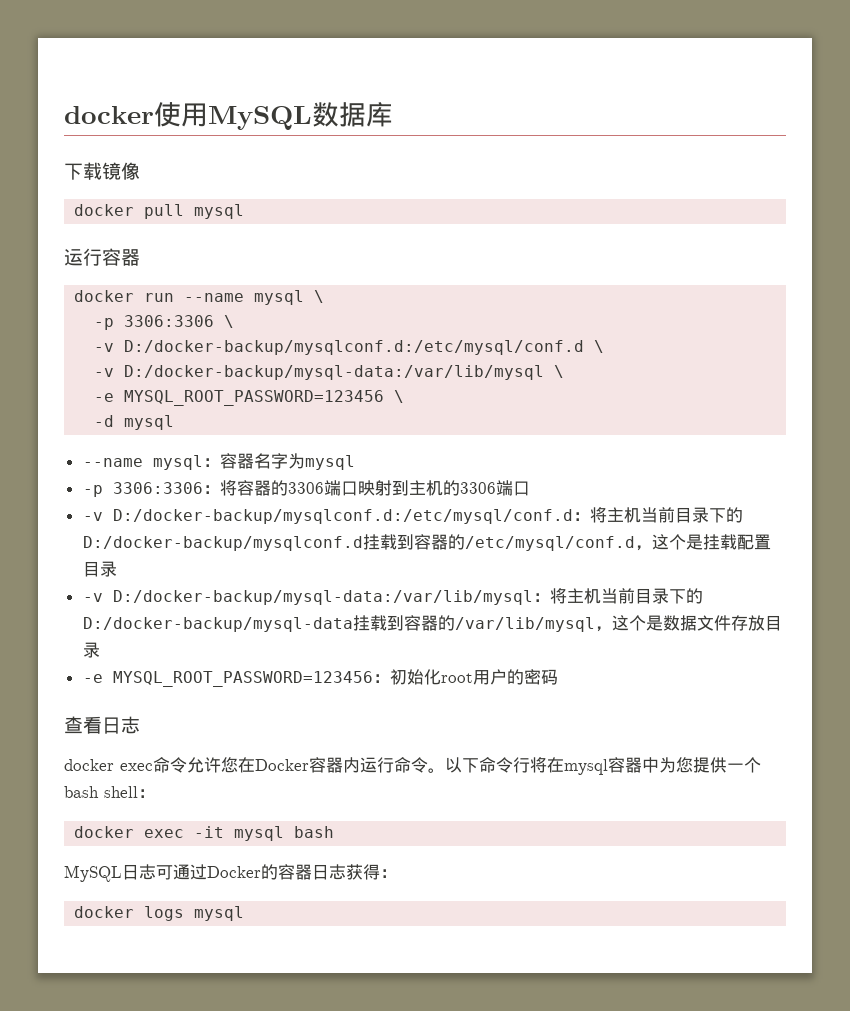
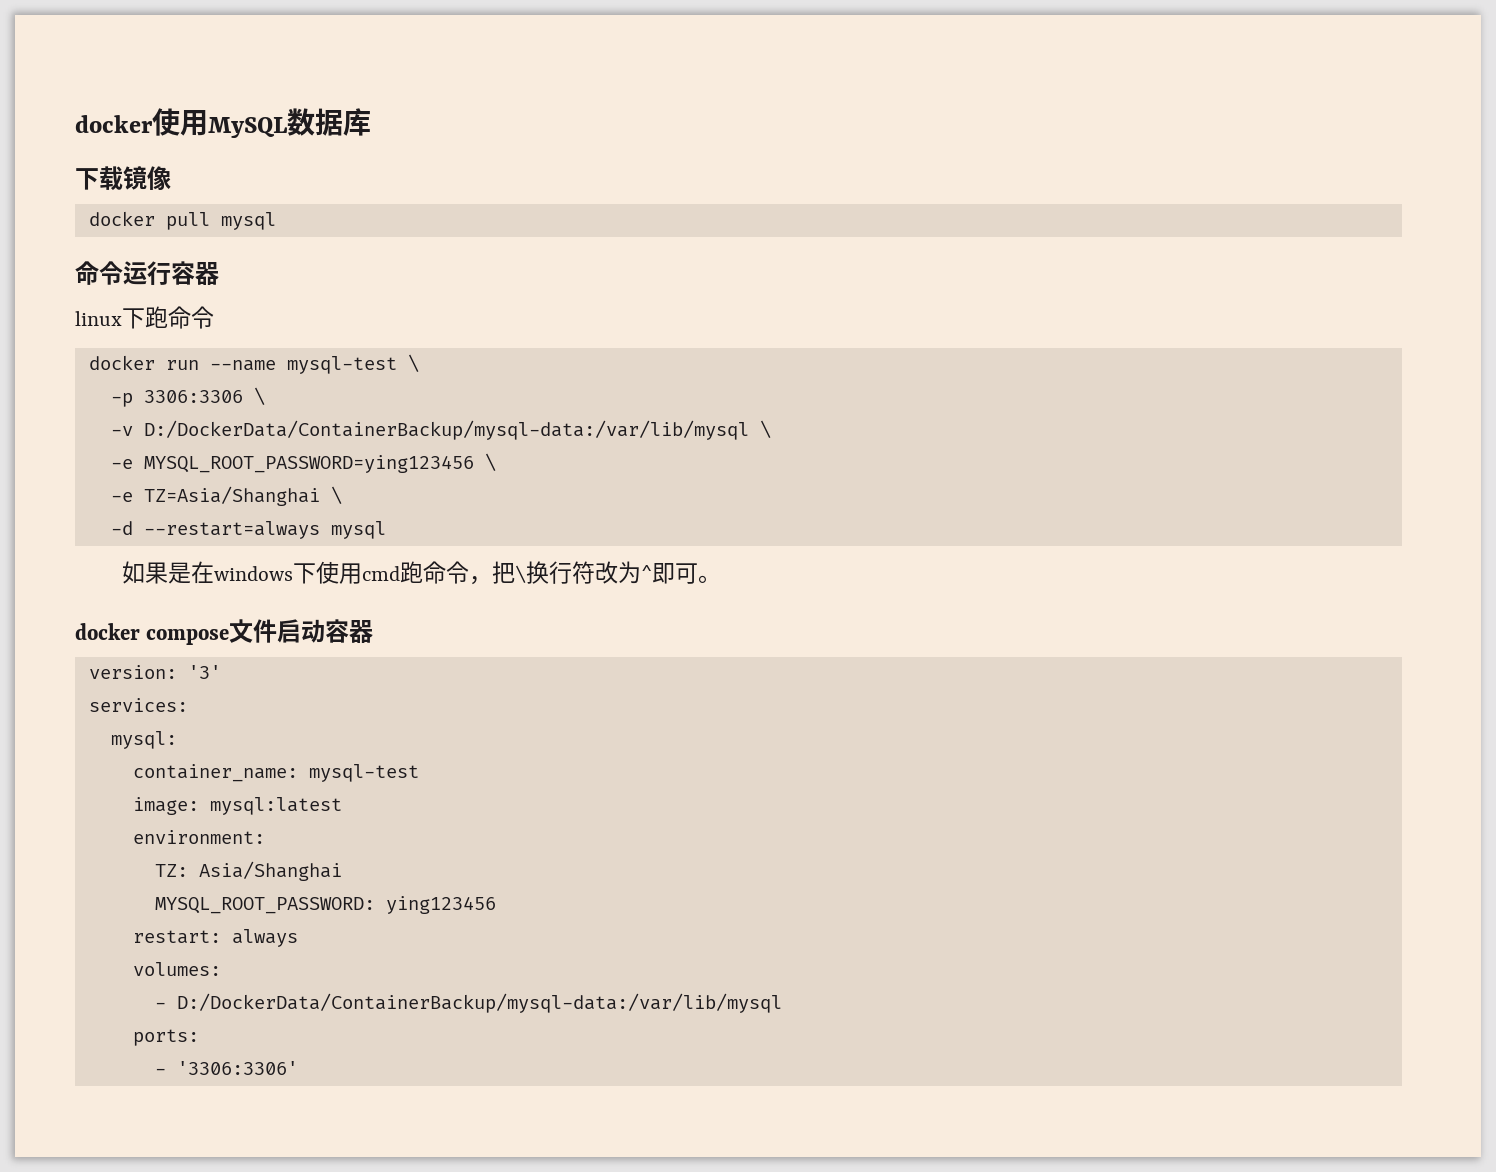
(245, 211) none -> [75,261,123,285] 命令
(140, 257) none -> [75,306,214,329] // linux下跑命令
[254,290,305,305] mysql -> [286,356,397,374] mysql-test
[124,340,605,355] [94,365,565,380] [94,390,385,406] D:/docker-backup/mysqlconf.d:/etc/mysql/conf.d \ // -v D:/docker-backup/mysql-data:/var/lib/mysql \ // -e MYSQL_ROOT_PASSWORD=123456 -> [143,420,771,440] [110,453,496,473] [110,486,320,506] D:/DockerData/ContainerBackup/mysql-data:/var/lib/mysql \ // -e MYSQL_ROOT_PASSWORD=ying123456 \ // -e TZ=Asia/Shanghai
[124,415,175,430] [82,453,355,470] [82,480,530,497] [82,507,743,524] [82,534,771,551] [82,561,117,577] [82,588,703,605] [82,615,782,632] [82,642,100,658] [82,669,558,687] [64,716,140,734] [64,757,761,775] [64,786,155,798] [74,826,335,841] [64,864,397,882] [74,906,245,921] mysql // --name mysql：容器名字为mysql // -p 3306:3306：将容器的3306端口映射到主机的3306端口 // -v D:/docker-backup/mysqlconf.d:/etc/mysql/conf.d：将主机当前目录下的D:/docker-backup/mysqlconf.d挂载到容器的/etc/mysql/conf.d，这个是挂载配置目录 // -v D:/docker-backup/mysql-data:/var/lib/mysql：将主机当前目录下的D:/docker-backup/mysql-data挂载到容器的/var/lib/mysql，这个是数据文件存放目录 // -e MYSQL_ROOT_PASSWORD=123456：初始化root用户的密码 // 查看日志 // docker exec命令允许您在Docker容器内运行命令。以下命令行将在mysql容器中为您提供一个bash shell： // docker exec -it mysql bash // MySQL日志可通过Docker的容器日志获得： // docker logs mysql -> [143,521,386,539] [122,561,722,585] [75,619,374,645] [88,665,221,679] [88,698,188,712] [110,731,177,749] [132,764,419,782] [132,797,342,815] [132,830,265,844] [154,861,342,881] [154,896,496,914] [132,929,298,947] [132,962,221,976] [154,993,782,1013] [132,1029,199,1046] [154,1061,298,1075] --restart=always mysql // 如果是在windows下使用cmd跑命令，把\换行符改为^即可。 // docker compose文件启动容器 // version: '3' // services: // mysql: // container_name: mysql-test // image: mysql:latest // environment: // TZ: Asia/Shanghai // MYSQL_ROOT_PASSWORD: ying123456 // restart: always // volumes: // - D:/DockerData/ContainerBackup/mysql-data:/var/lib/mysql // ports: // - '3306:3306'

